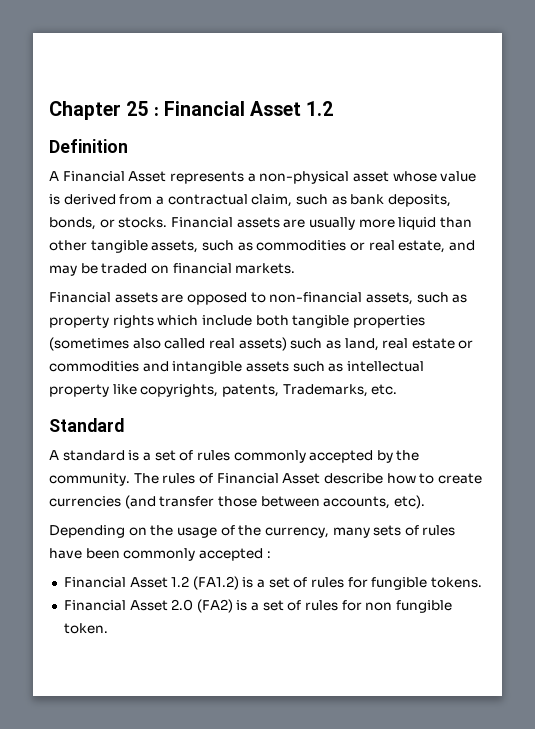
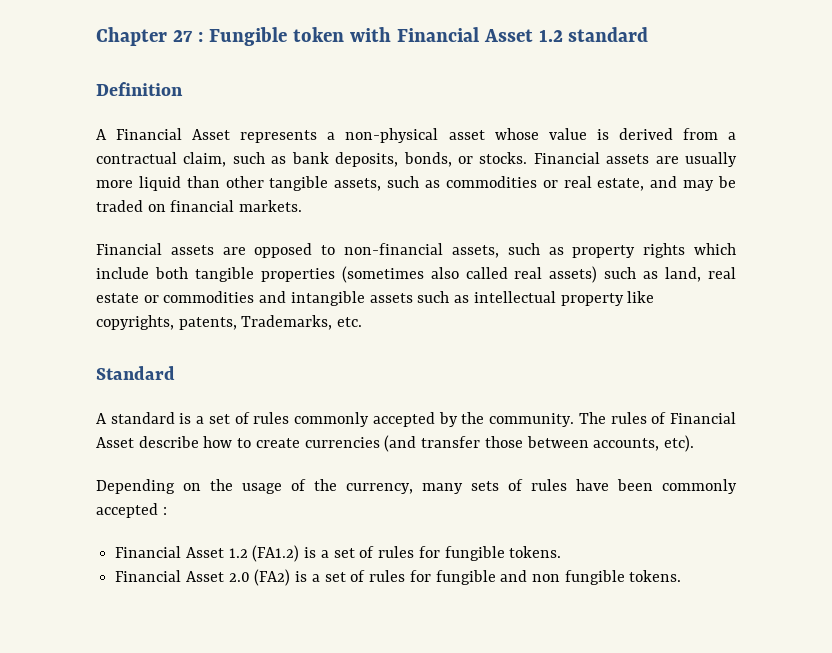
[126,101,334,116] 25 : Financial Asset 1.2 -> [172,27,649,46] 27 : Fungible token with Financial Asset 1.2 standard
(362, 605) none -> [435,570,528,585] fungible and
[63,623,108,634] token. -> [629,570,682,582] tokens.

